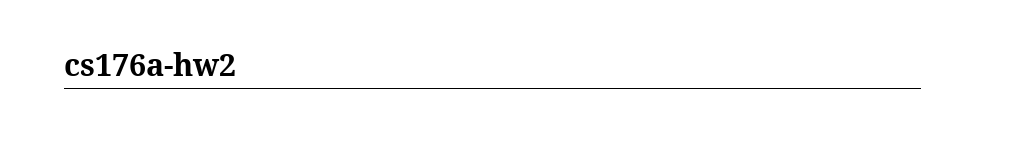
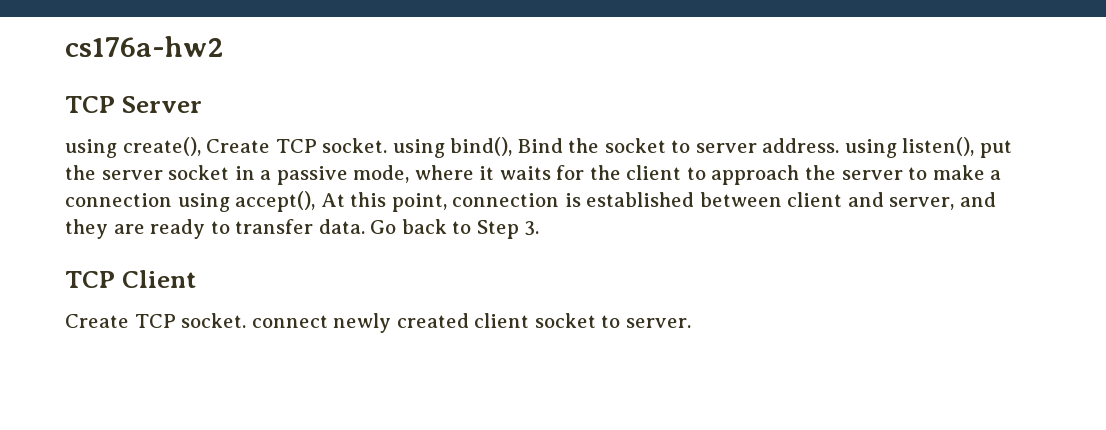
(236, 64) none -> [65,96,202,113] [65,137,1013,158] [65,165,1002,185] [65,191,996,212] [65,219,540,239] [65,270,196,288] [65,313,691,333] // TCP Server // using create(), Create TCP socket. using bind(), Bind the socket to server address. using listen(), put the server socket in a passive mode, where it waits for the client to approach the server to make a connection using accept(), At this point, connection is established between client and server, and they are ready to transfer data. Go back to Step 3. // TCP Client // Create TCP socket. connect newly created client socket to server.

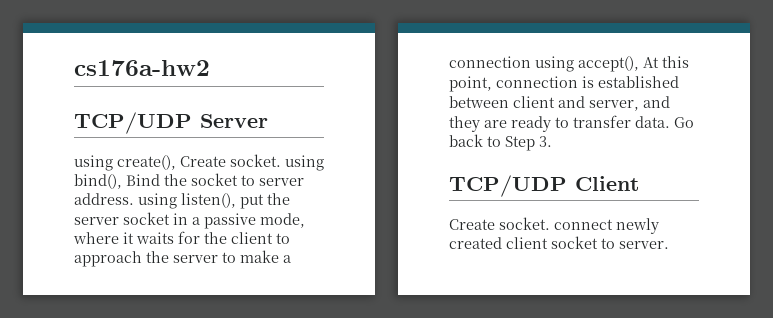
[65,96,115,113] TCP -> [74,112,192,134] TCP/UDP
[275,139,317,153] TCP -> (226, 161) none
[65,271,115,288] TCP -> [449,175,567,197] TCP/UDP
[134,314,176,328] TCP -> (495, 224) none

